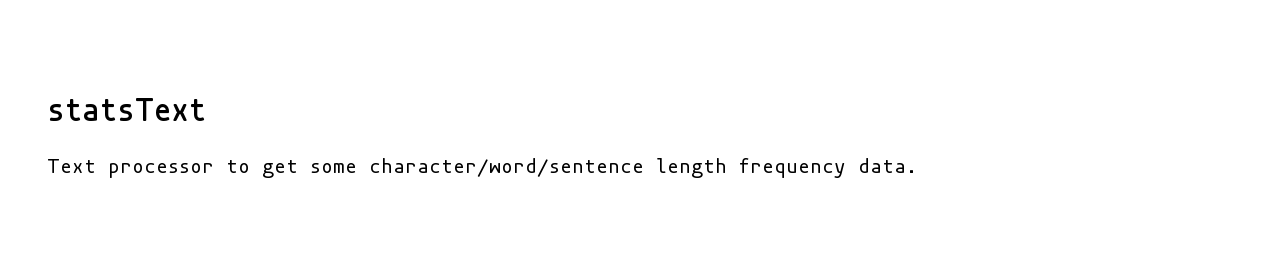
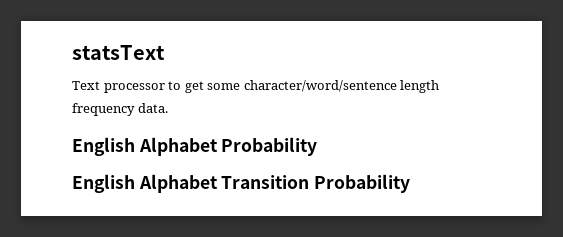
(917, 165) none -> [72,137,318,156] [72,174,411,193] // English Alphabet Probability // English Alphabet Transition Probability

